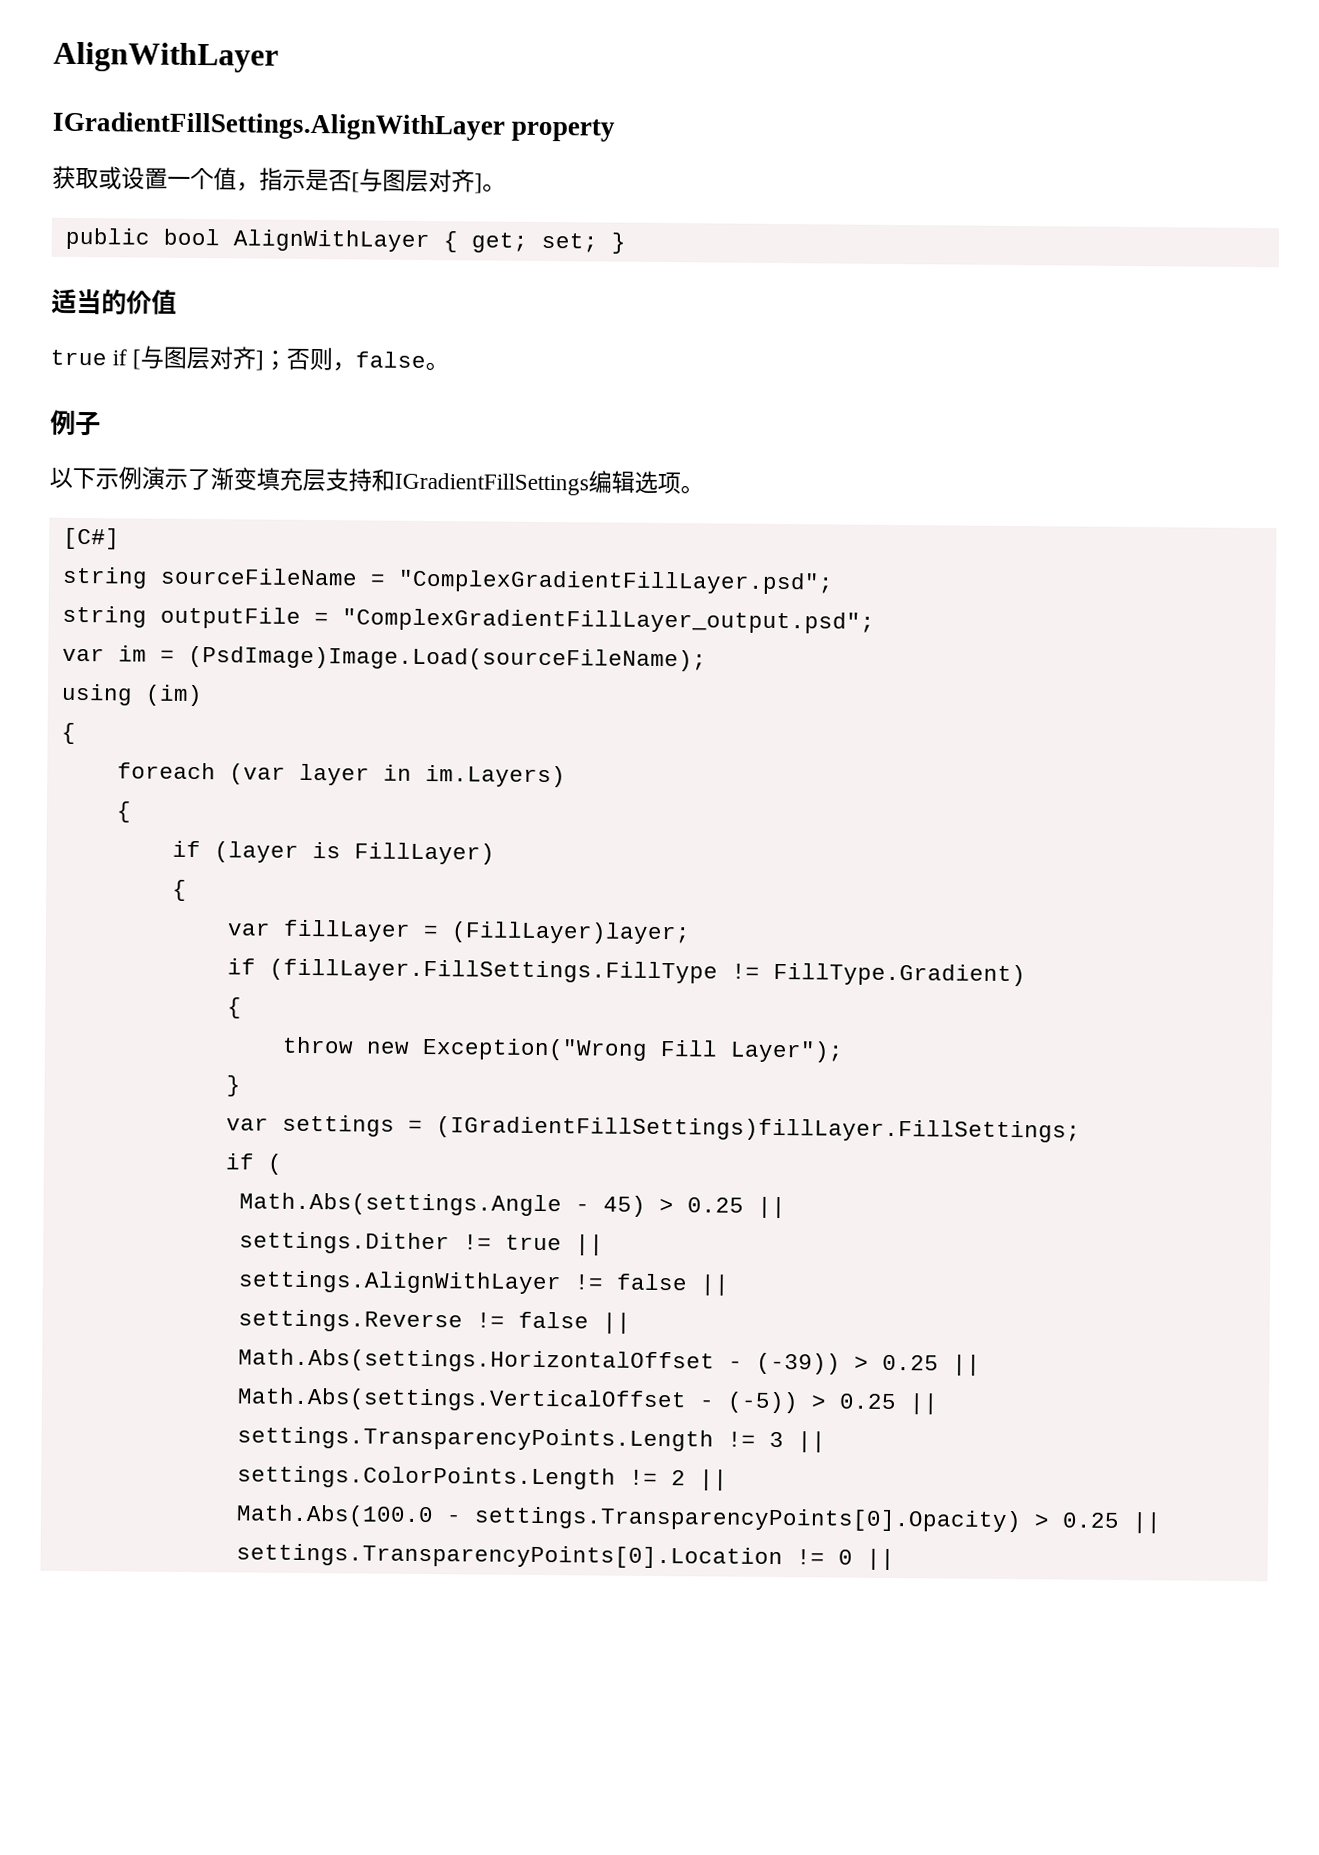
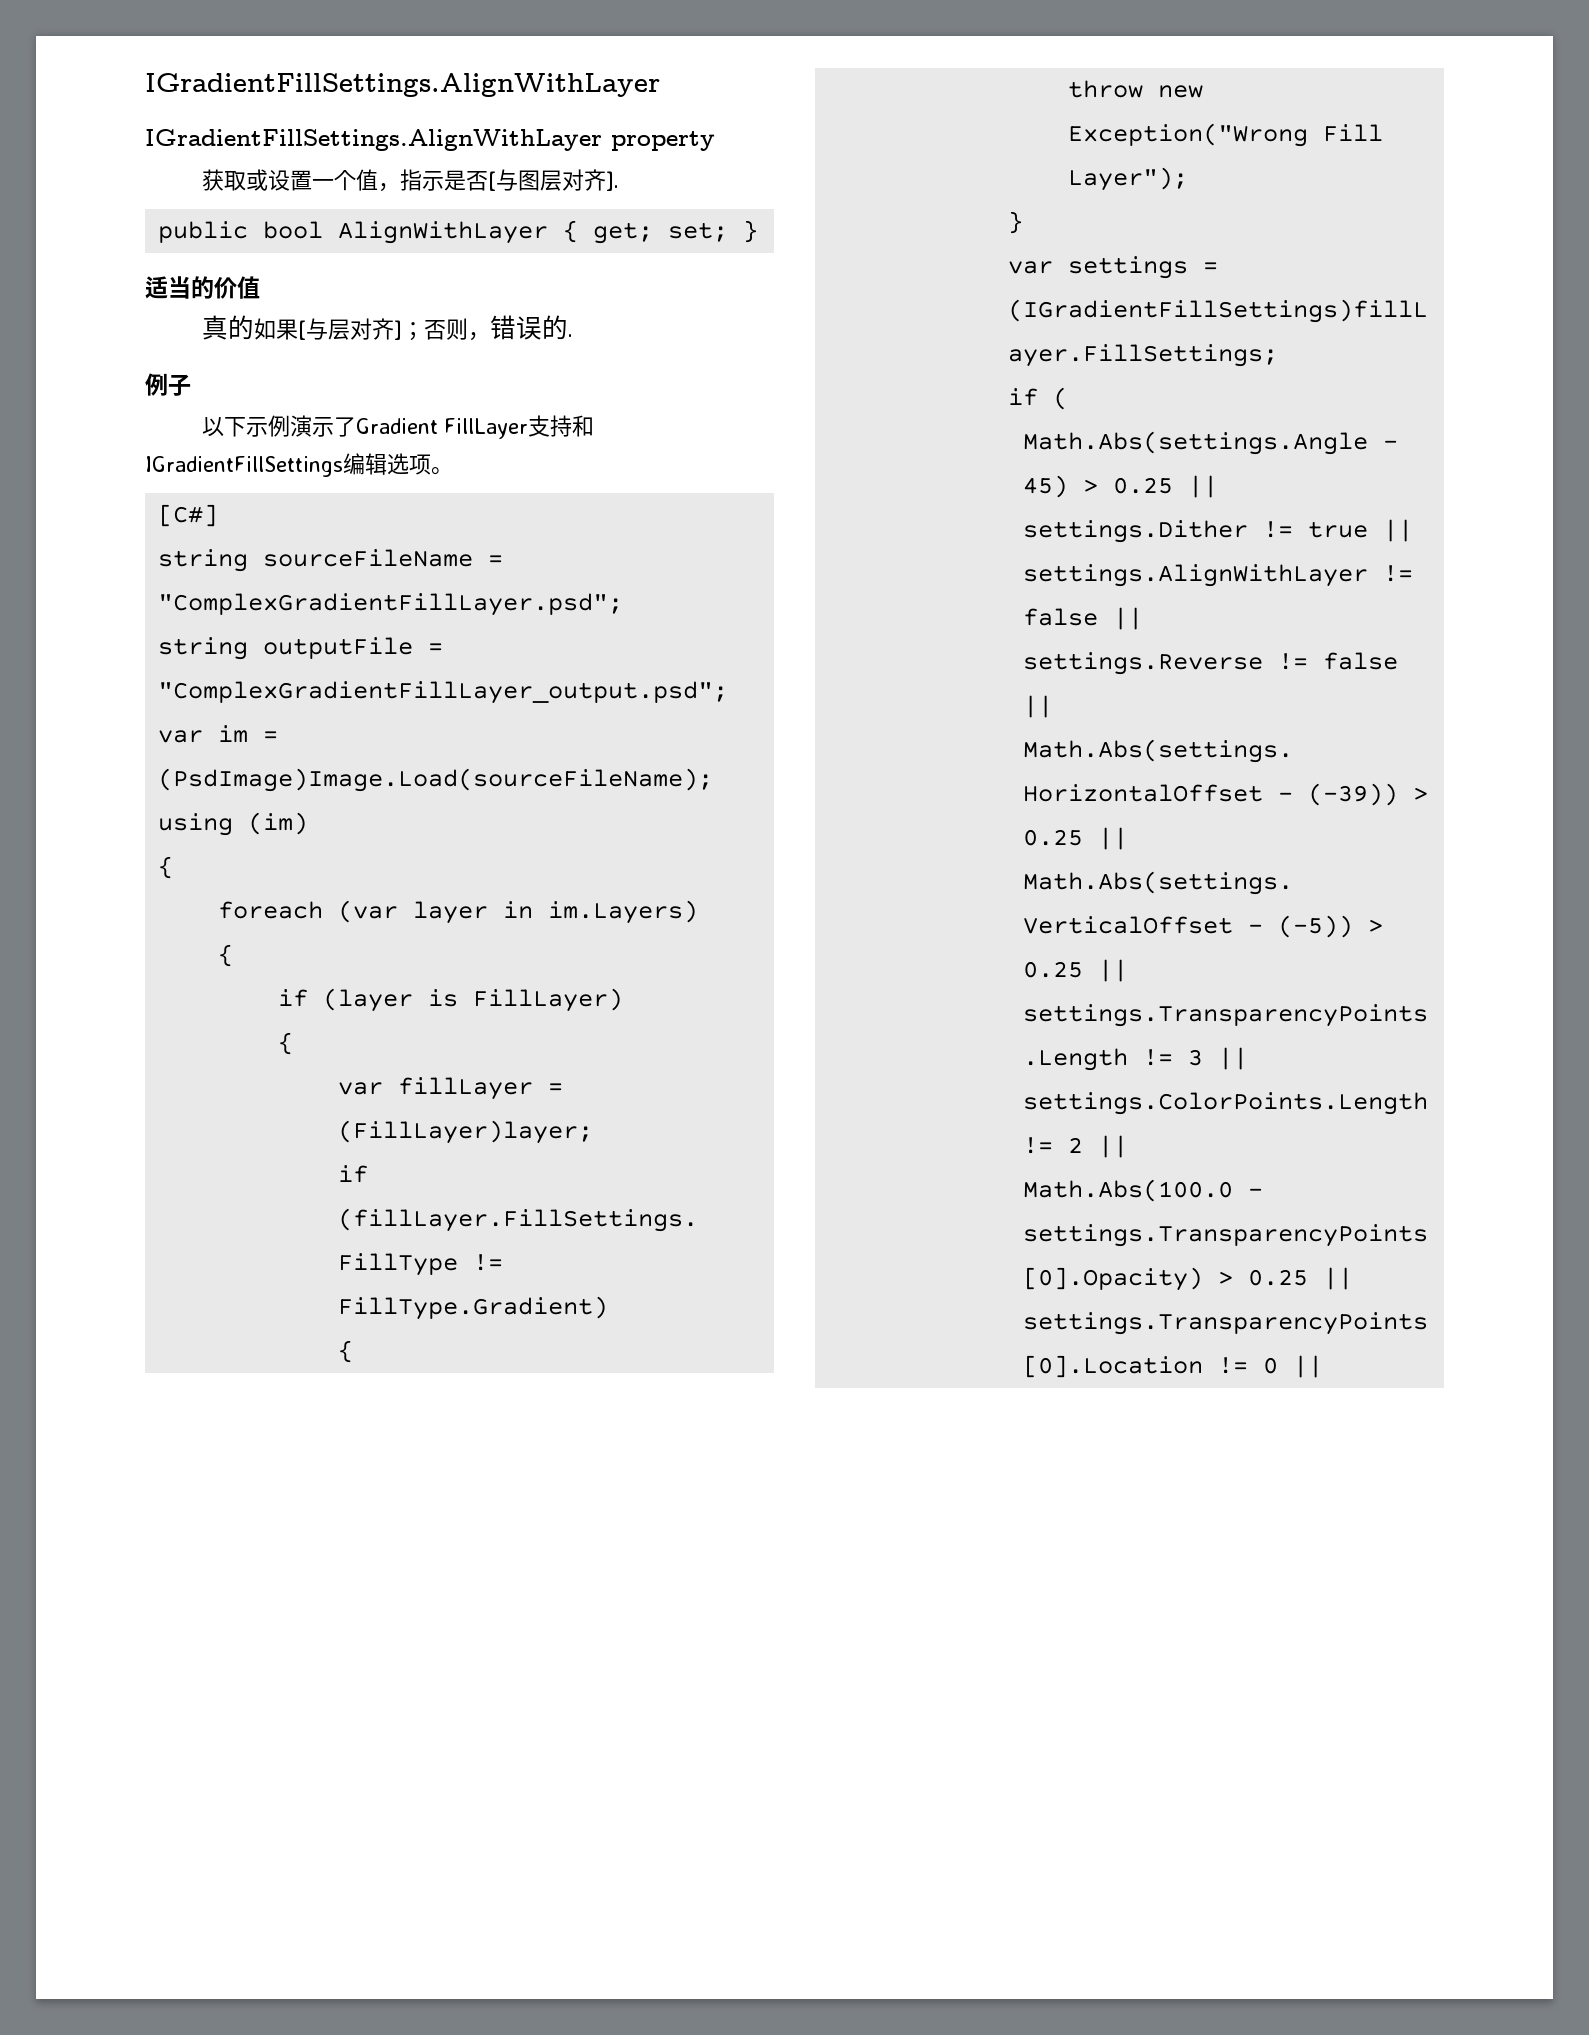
[53,41,279,73] AlignWithLayer -> [145,73,660,97] IGradientFillSettings.AlignWithLayer
[474,173,506,194] ]。 -> [605,171,619,191] ].
[50,345,188,370] true if [与图 -> [201,315,328,340] 真的如果[与
[355,351,450,371] false。 -> [489,315,573,340] 错误的.
[210,467,326,492] 渐变填充层 -> [355,418,528,439] Gradient FillLayer

